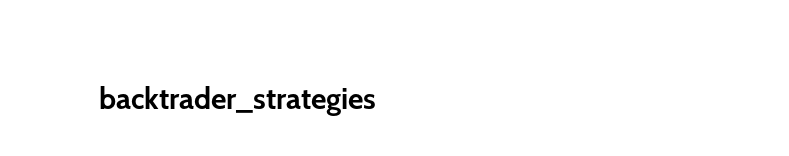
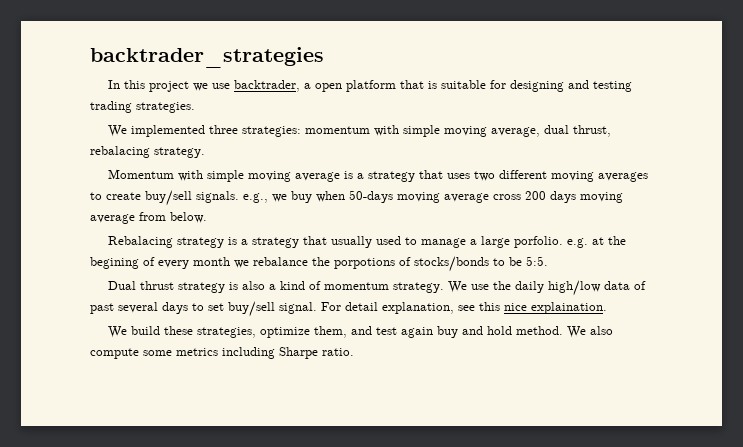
(376, 101) none -> [107,80,632,92] [90,101,195,113] [107,125,611,137] [90,146,205,158] [107,169,648,182] [90,190,623,206] [90,212,207,224] [107,236,626,248] [90,256,548,272] [107,280,646,296] [90,301,607,317] [107,326,613,338] [90,347,354,359] // In this project we use backtrader, a open platform that is suitable for designing and testing trading strategies. // We implemented three strategies: momentum with simple moving average, dual thrust, rebalacing strategy. // Momentum with simple moving average is a strategy that uses two different moving averages to create buy/sell signals. e.g., we buy when 50-days moving average cross 200 days moving average from below. // Rebalacing strategy is a strategy that usually used to manage a large porfolio. e.g. at the begining of every month we rebalance the porpotions of stocks/bonds to be 5:5. // Dual thrust strategy is also a kind of momentum strategy. We use the daily high/low data of past several days to set buy/sell signal. For detail explanation, see this nice explaination. // We build these strategies, optimize them, and test again buy and hold method. We also compute some metrics including Sharpe ratio.

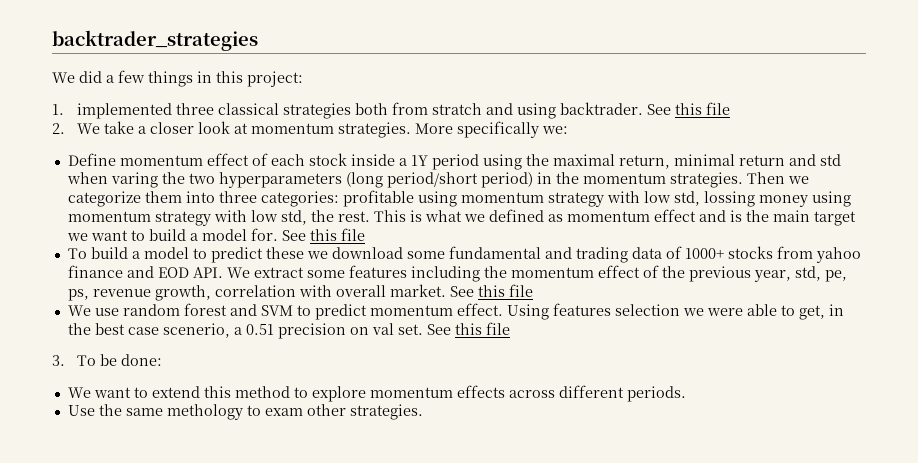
[107,80,632,92] [90,101,195,113] [107,125,611,137] [90,146,205,158] [107,169,648,182] [90,190,623,206] [90,212,207,224] [107,236,626,248] [90,256,548,272] [107,280,646,296] [90,301,607,317] [107,326,613,338] [90,347,354,359] In this project we use backtrader, a open platform that is suitable for designing and testing trading strategies. // We implemented three strategies: momentum with simple moving average, dual thrust, rebalacing strategy. // Momentum with simple moving average is a strategy that uses two different moving averages to create buy/sell signals. e.g., we buy when 50-days moving average cross 200 days moving average from below. // Rebalacing strategy is a strategy that usually used to manage a large porfolio. e.g. at the begining of every month we rebalance the porpotions of stocks/bonds to be 5:5. // Dual thrust strategy is also a kind of momentum strategy. We use the daily high/low data of past several days to set buy/sell signal. For detail explanation, see this nice explaination. // We build these strategies, optimize them, and test again buy and hold method. We also compute some metrics including Sharpe ratio. -> [52,70,303,87] [52,102,731,119] [52,121,569,138] [67,153,841,170] [66,172,809,188] [67,190,851,207] [67,209,856,226] [66,228,365,241] [67,246,861,263] [67,265,847,282] [67,284,533,301] [67,303,844,320] [67,322,510,339] [52,354,163,366] [67,385,686,402] [67,404,423,420] We did a few things in this project: // 1. implemented three classical strategies both from stratch and using backtrader. See this file // 2. We take a closer look at momentum strategies. More specifically we: // Define momentum effect of each stock inside a 1Y period using the maximal return, minimal return and std when varing the two hyperparameters (long period/short period) in the momentum strategies. Then we categorize them into three categories: profitable using momentum strategy with low std, lossing money using momentum strategy with low std, the rest. This is what we defined as momentum effect and is the main target we want to build a model for. See this file // To build a model to predict these we download some fundamental and trading data of 1000+ stocks from yahoo finance and EOD API. We extract some features including the momentum effect of the previous year, std, pe, ps, revenue growth, correlation with overall market. See this file // We use random forest and SVM to predict momentum effect. Using features selection we were able to get, in the best case scenerio, a 0.51 precision on val set. See this file // 3. To be done: // We want to extend this method to explore momentum effects across different periods. // Use the same methology to exam other strategies.

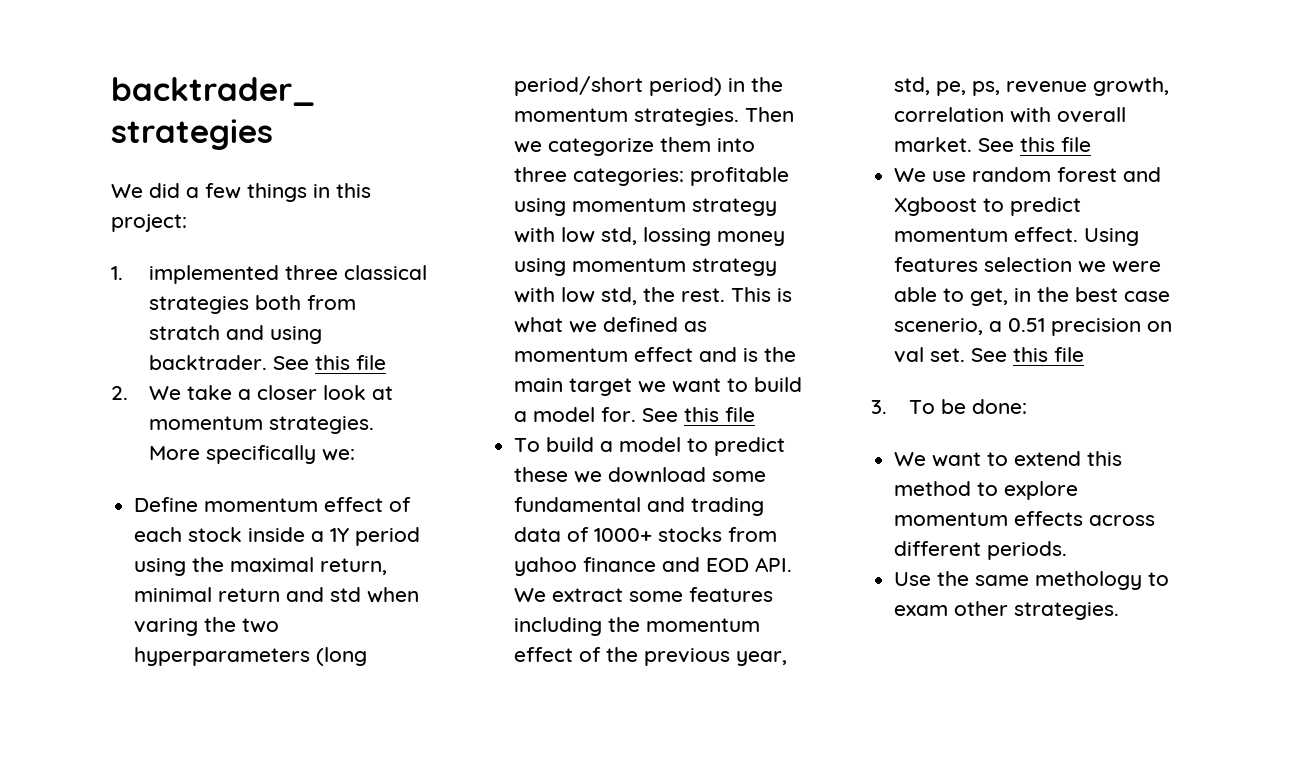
[260,305,293,316] SVM -> [894,197,978,216] Xgboost

